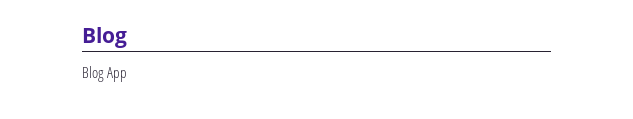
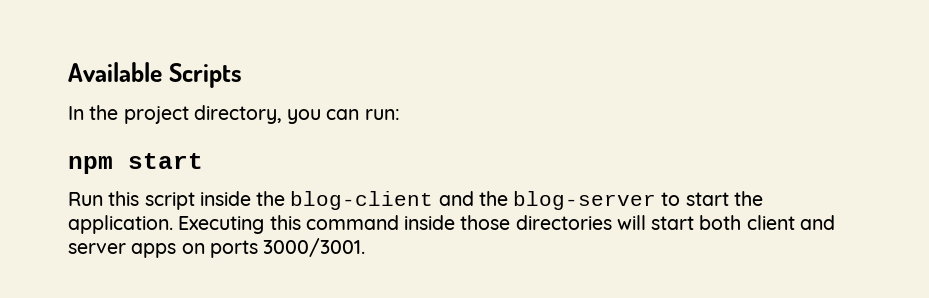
[82,27,127,48] [82,66,128,82] Blog // Blog App -> [68,62,242,88] [68,105,400,124] [68,153,203,174] [68,191,763,210] [68,215,835,234] [68,238,366,258] Available Scripts // In the project directory, you can run: // npm start // Run this script inside the blog-client and the blog-server to start the application. Executing this command inside those directories will start both client and server apps on ports 3000/3001.

